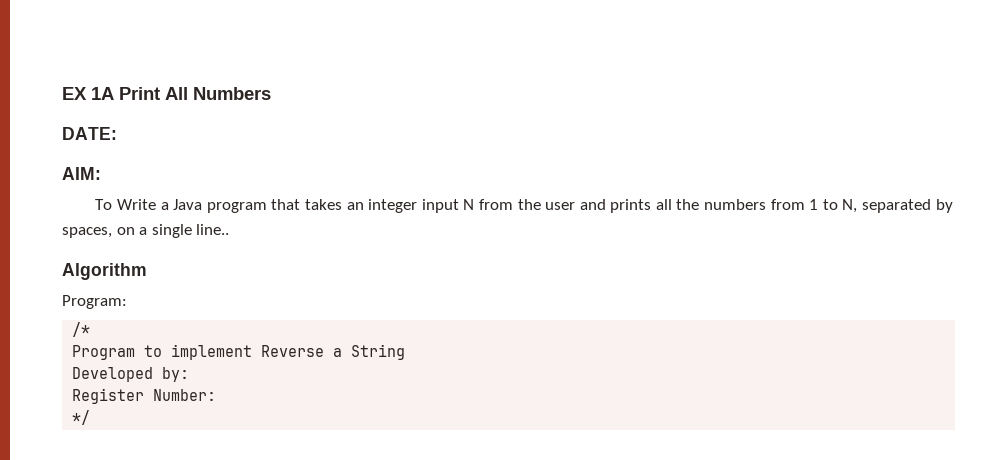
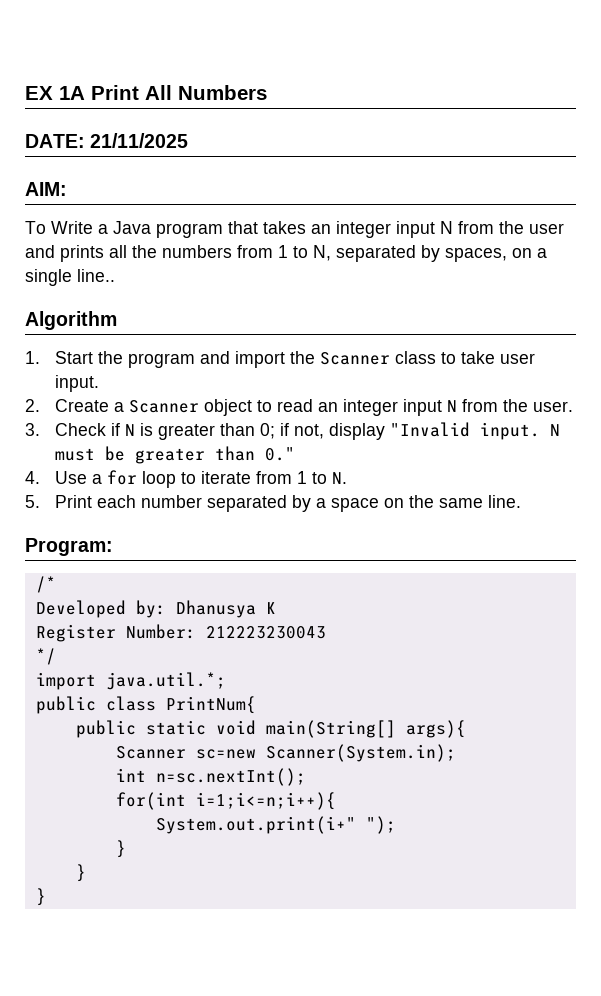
(117, 133) none -> [90,133,189,148] 21/11/2025
[62,295,127,309] [72,322,91,337] [72,344,406,360] Program: // /* // Program to implement Reverse a String -> [25,351,536,368] [55,375,100,392] [25,399,574,416] [25,422,561,440] [55,446,296,464] [25,470,348,488] [25,495,522,512] [25,538,113,556] [35,576,56,593] 1. Start the program and import the Scanner class to take user input. // 2. Create a Scanner object to read an integer input N from the user. // 3. Check if N is greater than 0; if not, display "Invalid input. N must be greater than 0." // 4. Use a for loop to iterate from 1 to N. // 5. Print each number separated by a space on the same line. // Program: // /*
(190, 374) none -> [175,600,276,618] Dhanusya K
(217, 395) none -> [205,626,326,639] 212223230043
(91, 417) none -> [35,672,226,690] [35,696,256,714] [75,720,466,738] [115,744,456,762] [115,768,306,786] [115,792,336,810] [155,816,396,834] [115,840,126,858] [75,864,86,882] [35,888,46,906] // import java.util.*; // public class PrintNum{ // public static void main(String[] args){ // Scanner sc=new Scanner(System.in); // int n=sc.nextInt(); // for(int i=1;i<=n;i++){ // System.out.print(i+" "); // } // } // }

